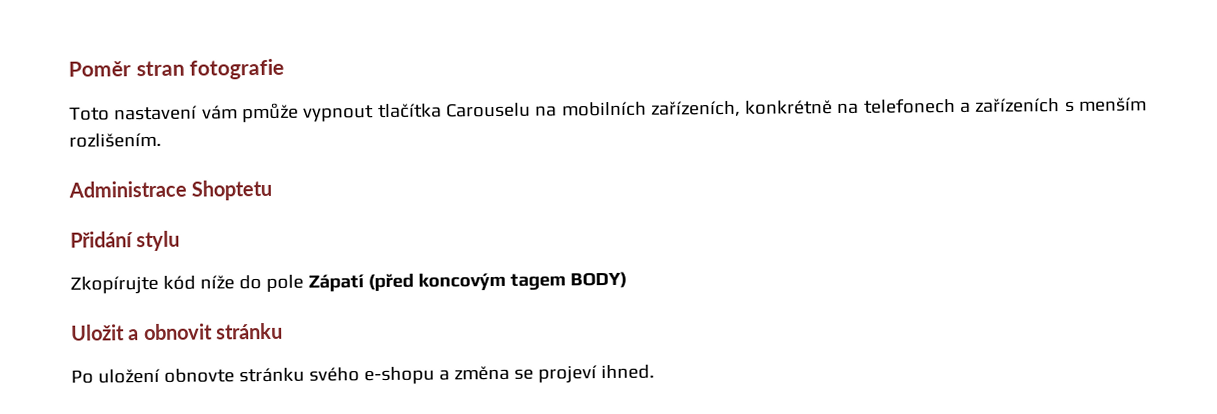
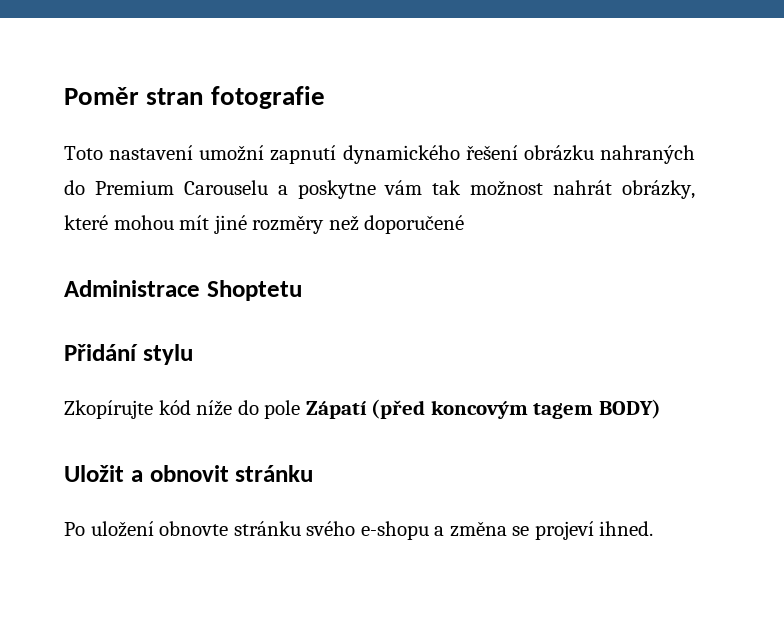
[201,97,1147,123] [69,132,162,148] vám pmůže vypnout tlačítka Carouselu na mobilních zařízeních, konkrétně na telefonech a zařízeních s menším rozlišením. -> [199,145,695,164] [64,180,696,199] [64,215,465,234] umožní zapnutí dynamického řešení obrázku nahraných do Premium Carouselu a poskytne vám tak možnost nahrát obrázky, které mohou mít jiné rozměry než doporučené

